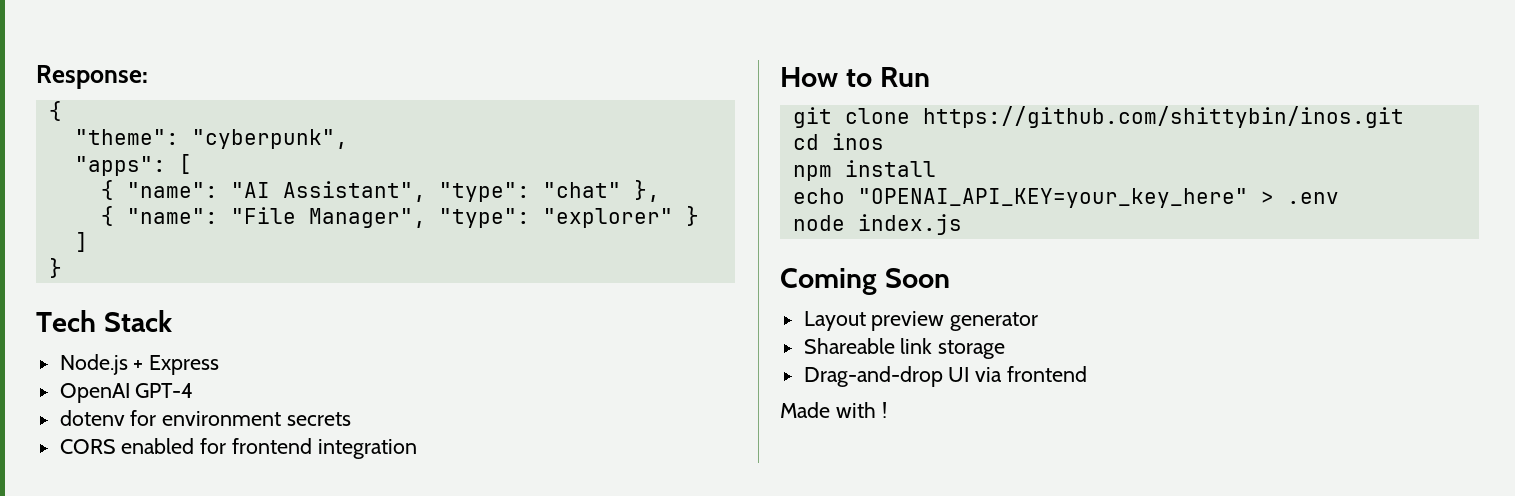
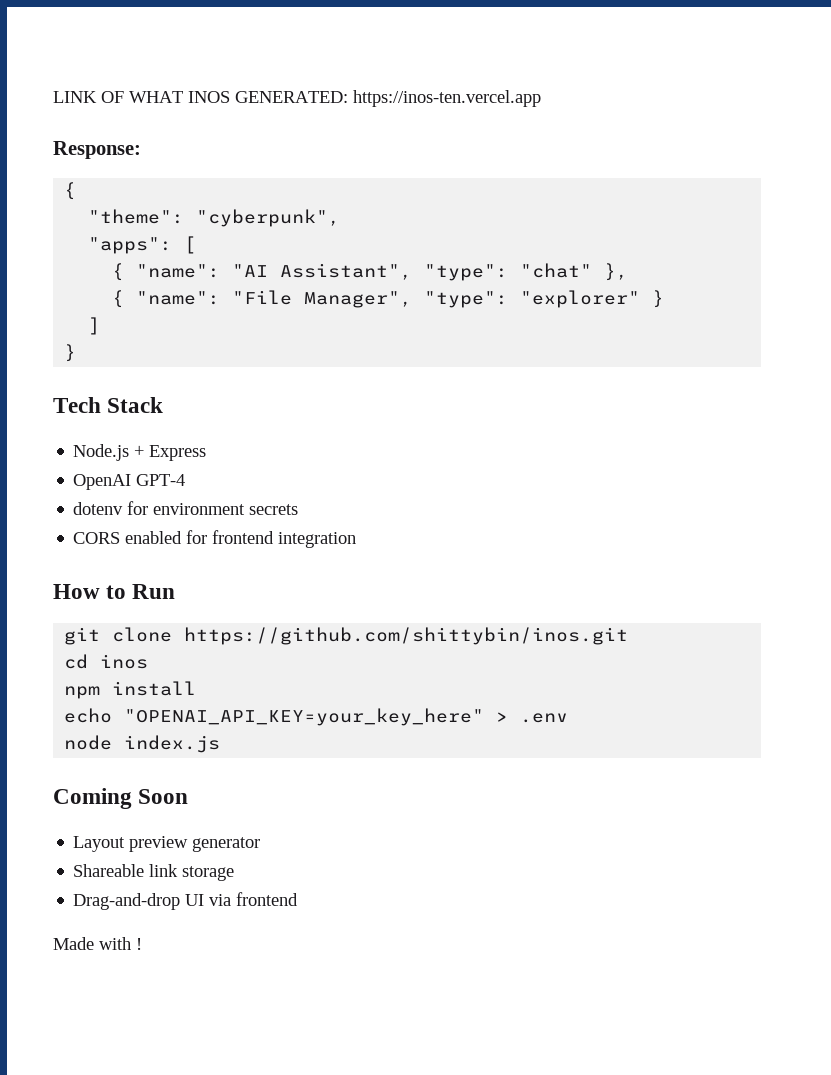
(36, 77) none -> [53,90,541,107] LINK OF WHAT INOS GENERATED: https://inos-ten.vercel.app //

